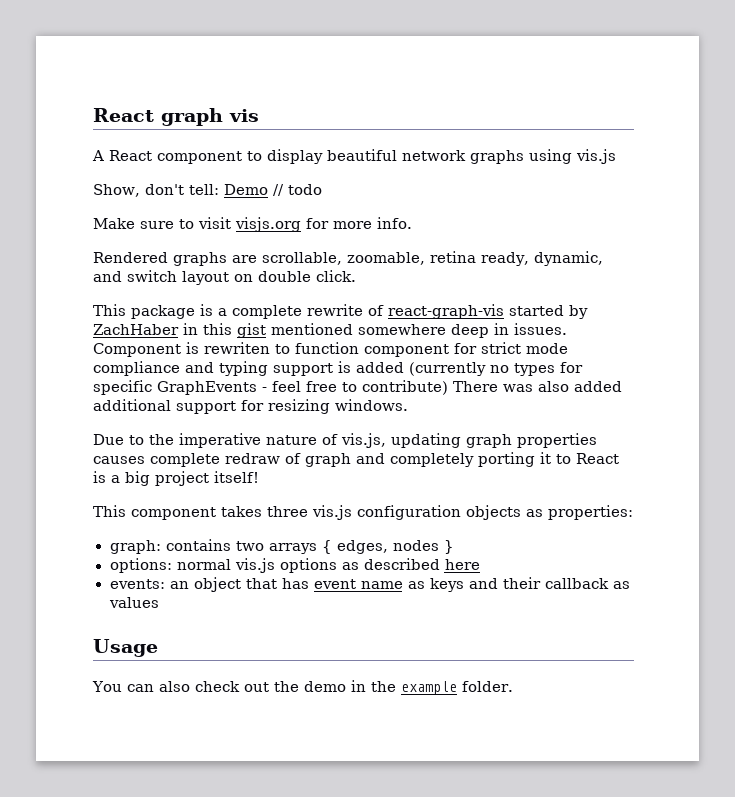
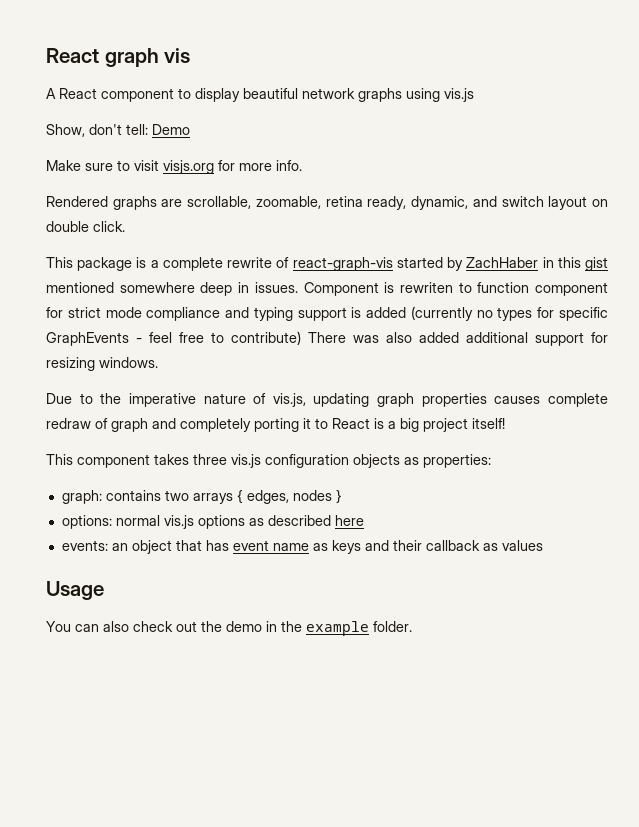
[272,184,322,196] // todo -> (190, 129) none

